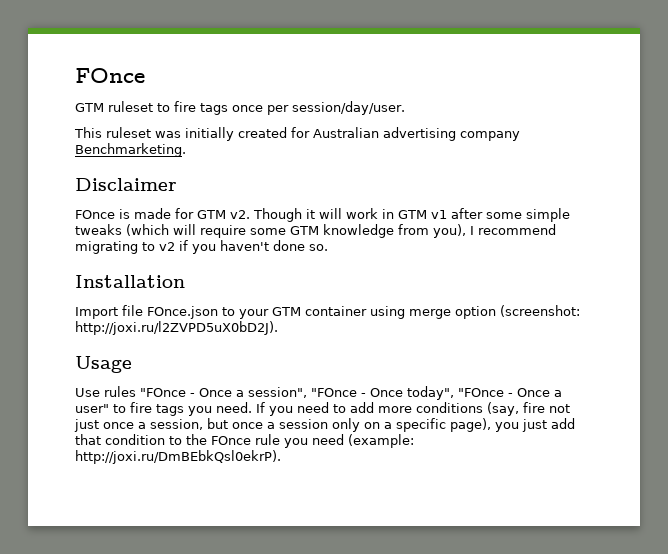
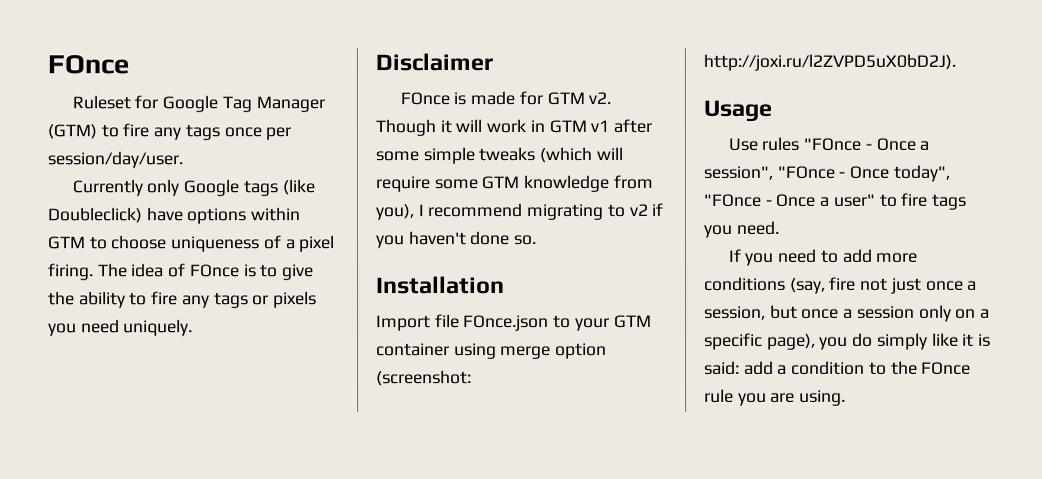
[75,101,196,112] GTM ruleset to fire -> [71,95,325,113] [47,123,182,141] Ruleset for Google Tag Manager (GTM) to fire any
[74,127,520,141] [75,143,186,157] This ruleset was initially created for Australian advertising company Benchmarketing. -> [71,179,315,197] [47,207,301,225] [47,235,336,253] [48,263,315,281] [48,291,318,309] [48,319,194,337] Currently only Google tags (like Doubleclick) have options within GTM to choose uniqueness of a pixel firing. The idea of FOnce is to give the ability to fire any tags or pixels you need uniquely.
(252, 407) none -> (779, 227) //
[522,418,575,432] [75,434,101,445] just add that -> [852,332,992,350] [704,360,788,375] do simply like it is said: add a
[312,434,414,448] [75,450,281,464] need (example: http://joxi.ru/DmBEbkQsl0ekrP). -> [770,389,847,406] are using.

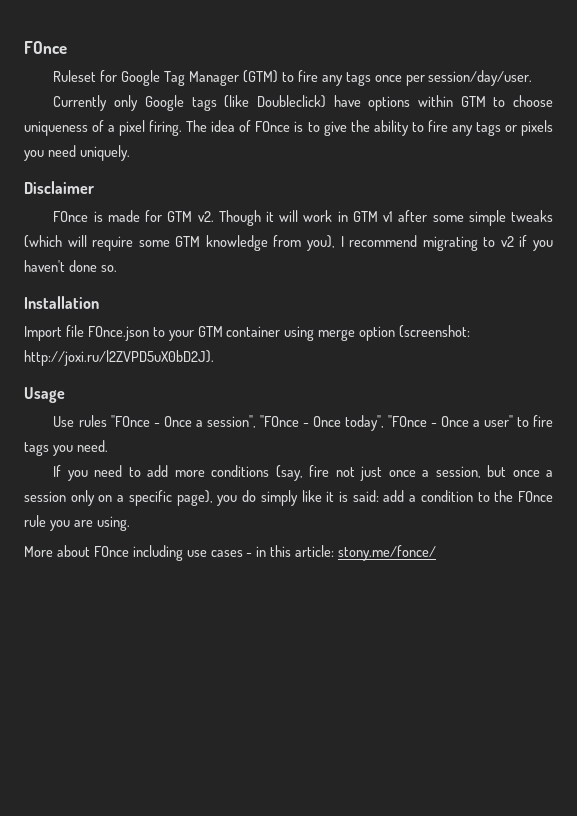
(847, 397) none -> [24,545,437,561] // More about FOnce including use cases - in this article: stony.me/fonce/

